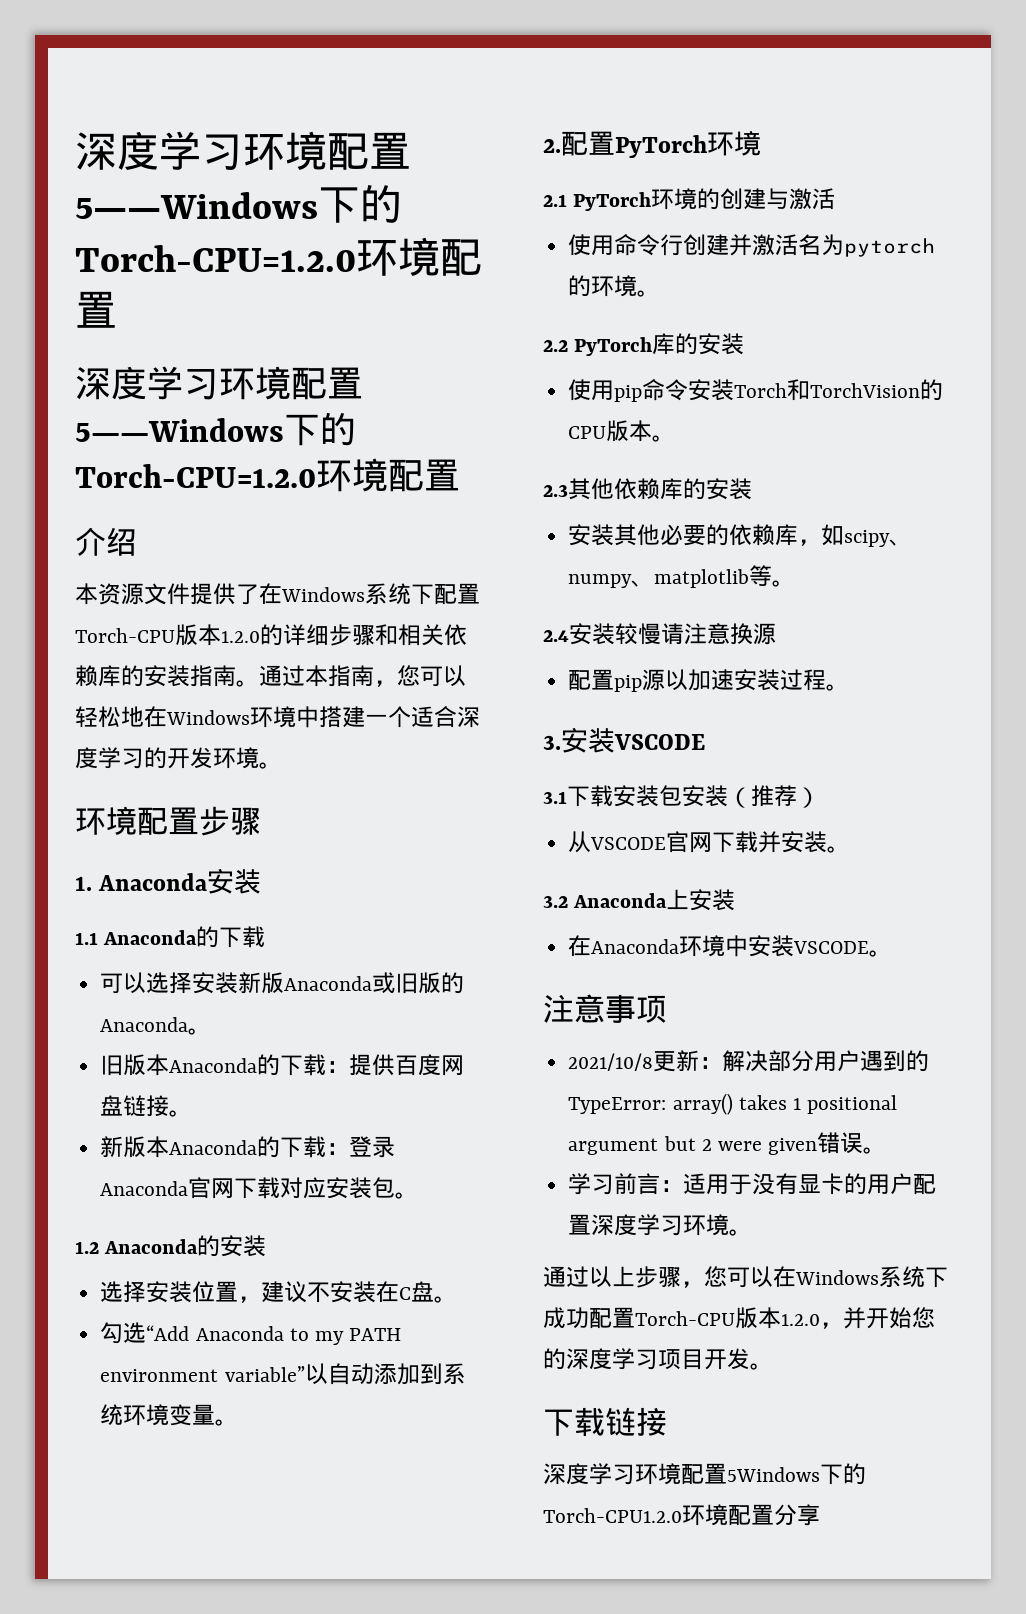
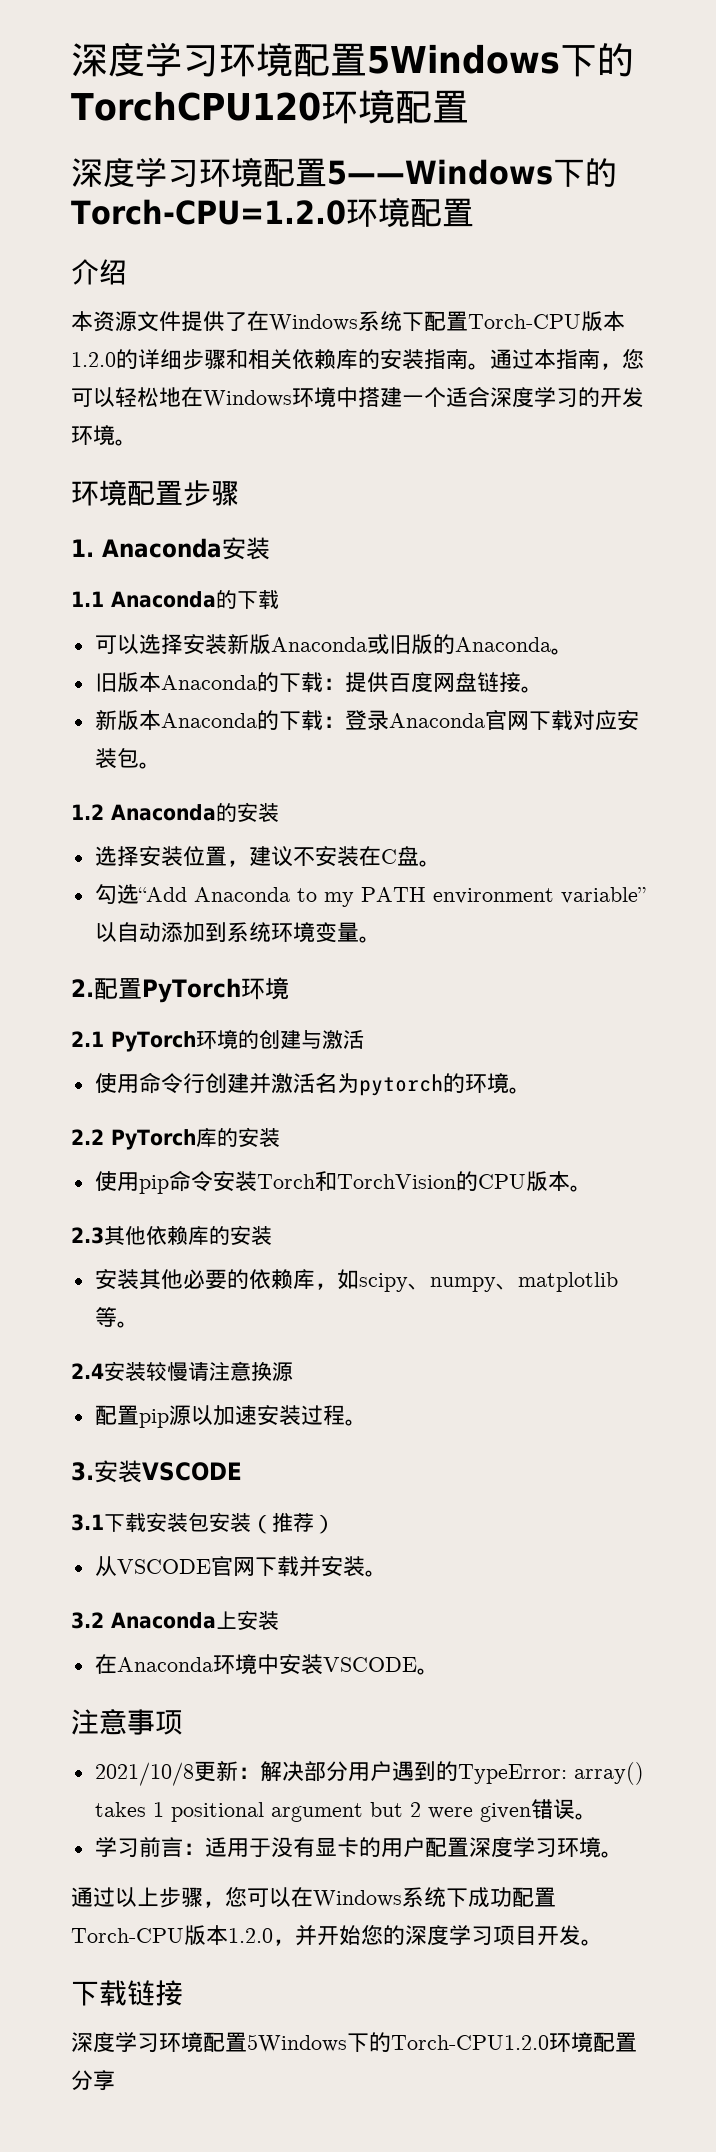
[75,131,411,170] [75,185,402,223] [75,245,356,272] 深度学习环境配置5——Windows下的Torch-CPU=1.2.0 -> [71,42,634,77] [71,91,321,121] 深度学习环境配置5Windows下的TorchCPU120

